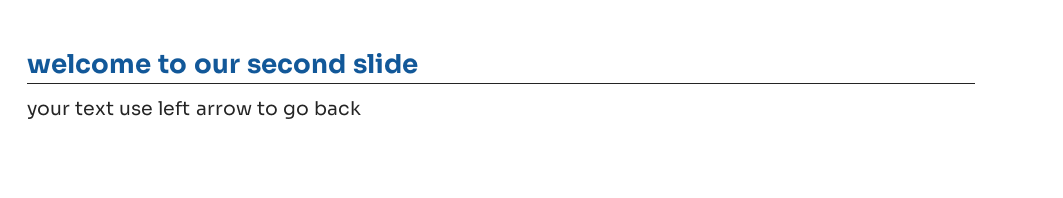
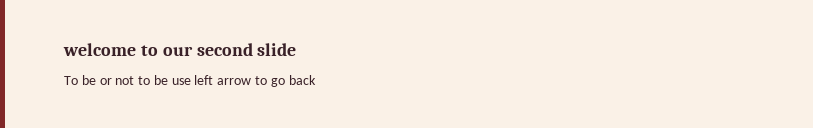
[27,101,115,119] your text -> [64,75,168,85] To be or not to be

